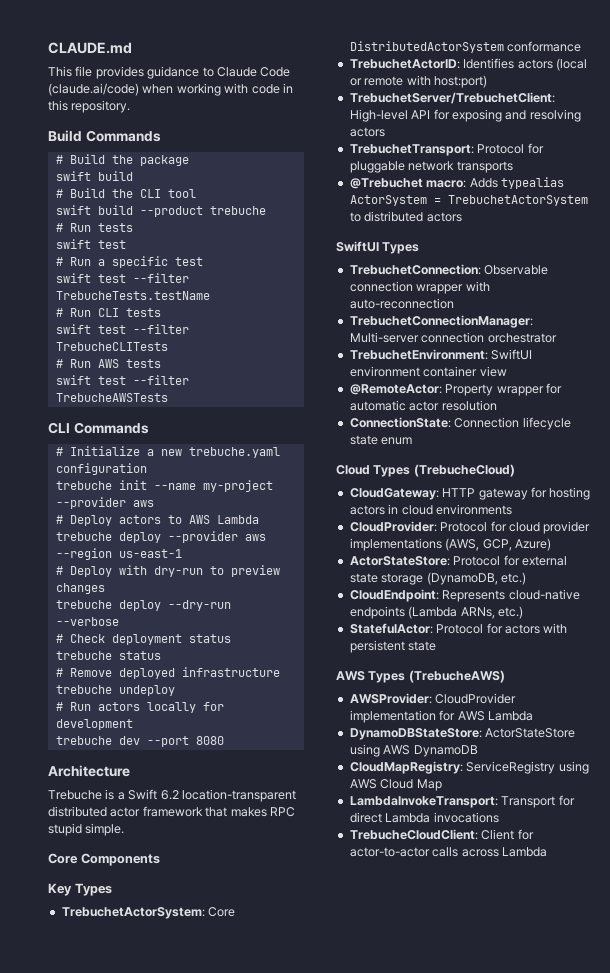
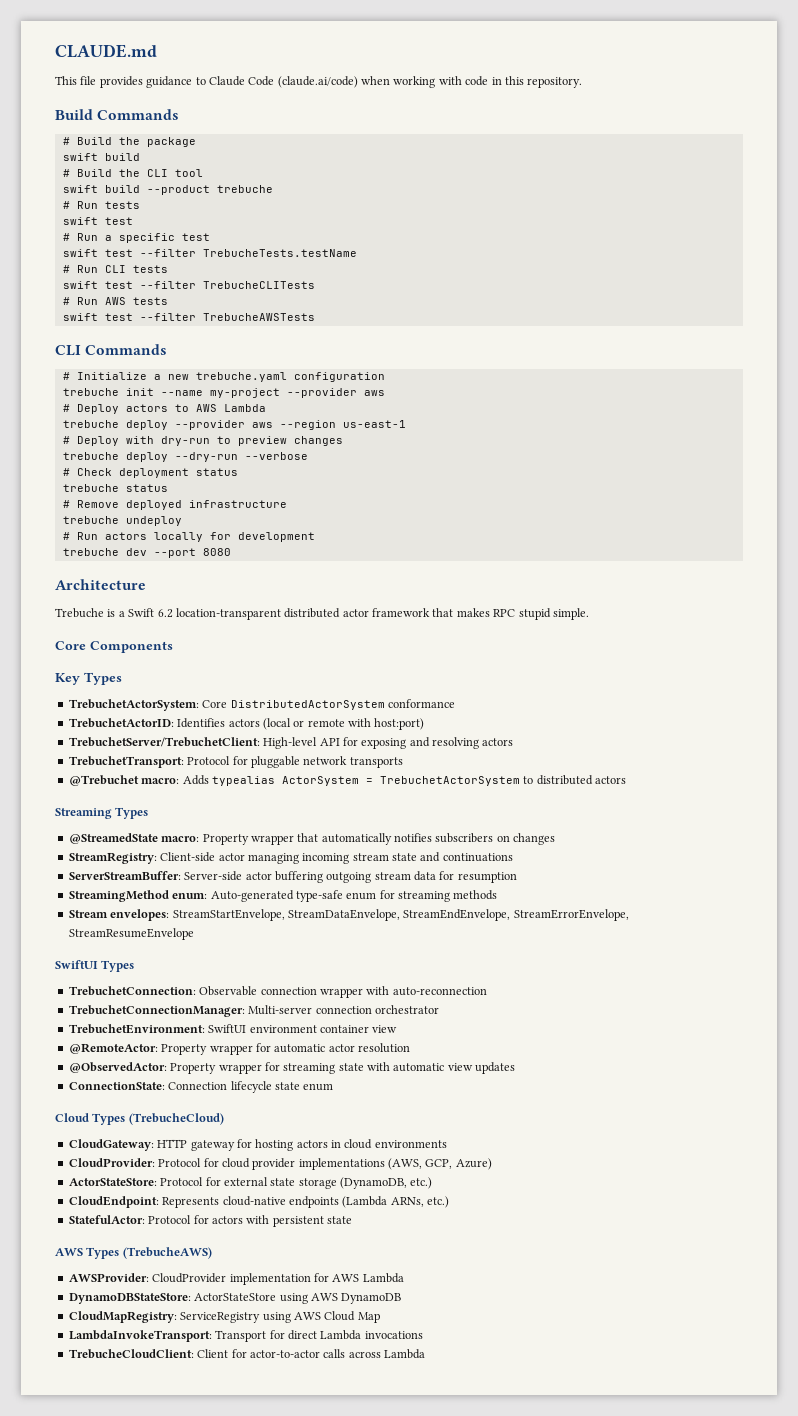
(462, 217) none -> [55,807,149,819] [68,833,556,845] [68,852,513,864] [68,871,517,883] [68,890,498,902] [68,909,629,921] [68,928,194,940] // Streaming Types // @StreamedState macro: Property wrapper that automatically notifies subscribers on changes // StreamRegistry: Client-side actor managing incoming stream state and continuations // ServerStreamBuffer: Server-side actor buffering outgoing stream data for resumption // StreamingMethod enum: Auto-generated type-safe enum for streaming methods // Stream envelopes: StreamStartEnvelope, StreamDataEnvelope, StreamEndEnvelope, StreamErrorEnvelope, StreamResumeEnvelope
(497, 405) none -> [68,1062,516,1074] // @ObservedActor: Property wrapper for streaming state with automatic view updates

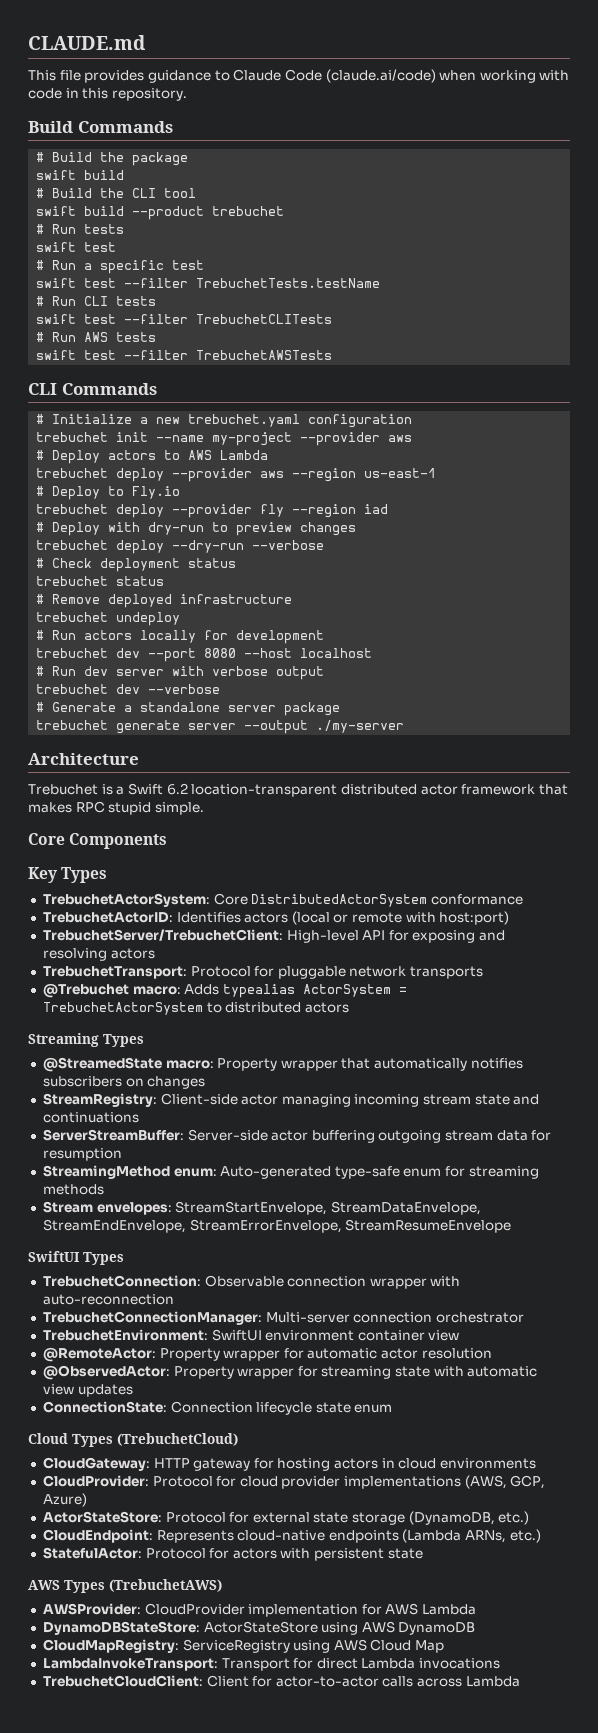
[216,185,273,193] trebuche -> [212,206,285,216] trebuchet
[202,249,357,257] TrebucheTests.testName -> [196,278,381,288] TrebuchetTests.testName
[202,281,315,289] TrebucheCLITests -> [196,314,333,324] TrebuchetCLITests
[202,313,315,321] TrebucheAWSTests -> [196,350,333,360] TrebuchetAWSTests
[195,372,287,382] trebuche.yaml -> [188,414,301,427] trebuchet.yaml
[62,388,119,396] trebuche -> [36,432,109,442] trebuchet
[62,420,119,428] trebuche -> [36,468,109,478] trebuchet
(406, 424) none -> [36,486,181,500] [36,504,389,518] // # Deploy to Fly.io // trebuchet deploy --provider fly --region iad
[62,452,119,460] trebuche -> [36,540,109,550] trebuchet
[62,484,119,492] trebuche -> [36,576,109,586] trebuchet
[62,516,119,524] trebuche -> [36,612,109,622] trebuchet
[62,548,119,556] trebuche -> [36,648,109,658] trebuchet
(231, 552) none -> [244,648,373,658] [36,666,325,680] [36,684,221,694] [36,702,341,716] [36,720,405,734] --host localhost // # Run dev server with verbose output // trebuchet dev --verbose // # Generate a standalone server package // trebuchet generate server --output ./my-server
[55,608,104,618] Trebuche -> [28,784,98,795] Trebuchet
[128,1113,224,1125] (TrebucheCloud) -> [117,1433,238,1446] (TrebuchetCloud)
[122,1247,212,1259] (TrebucheAWS) -> [109,1579,222,1592] (TrebuchetAWS)
[68,1349,194,1359] TrebucheCloudClient: -> [42,1675,203,1687] TrebuchetCloudClient:

